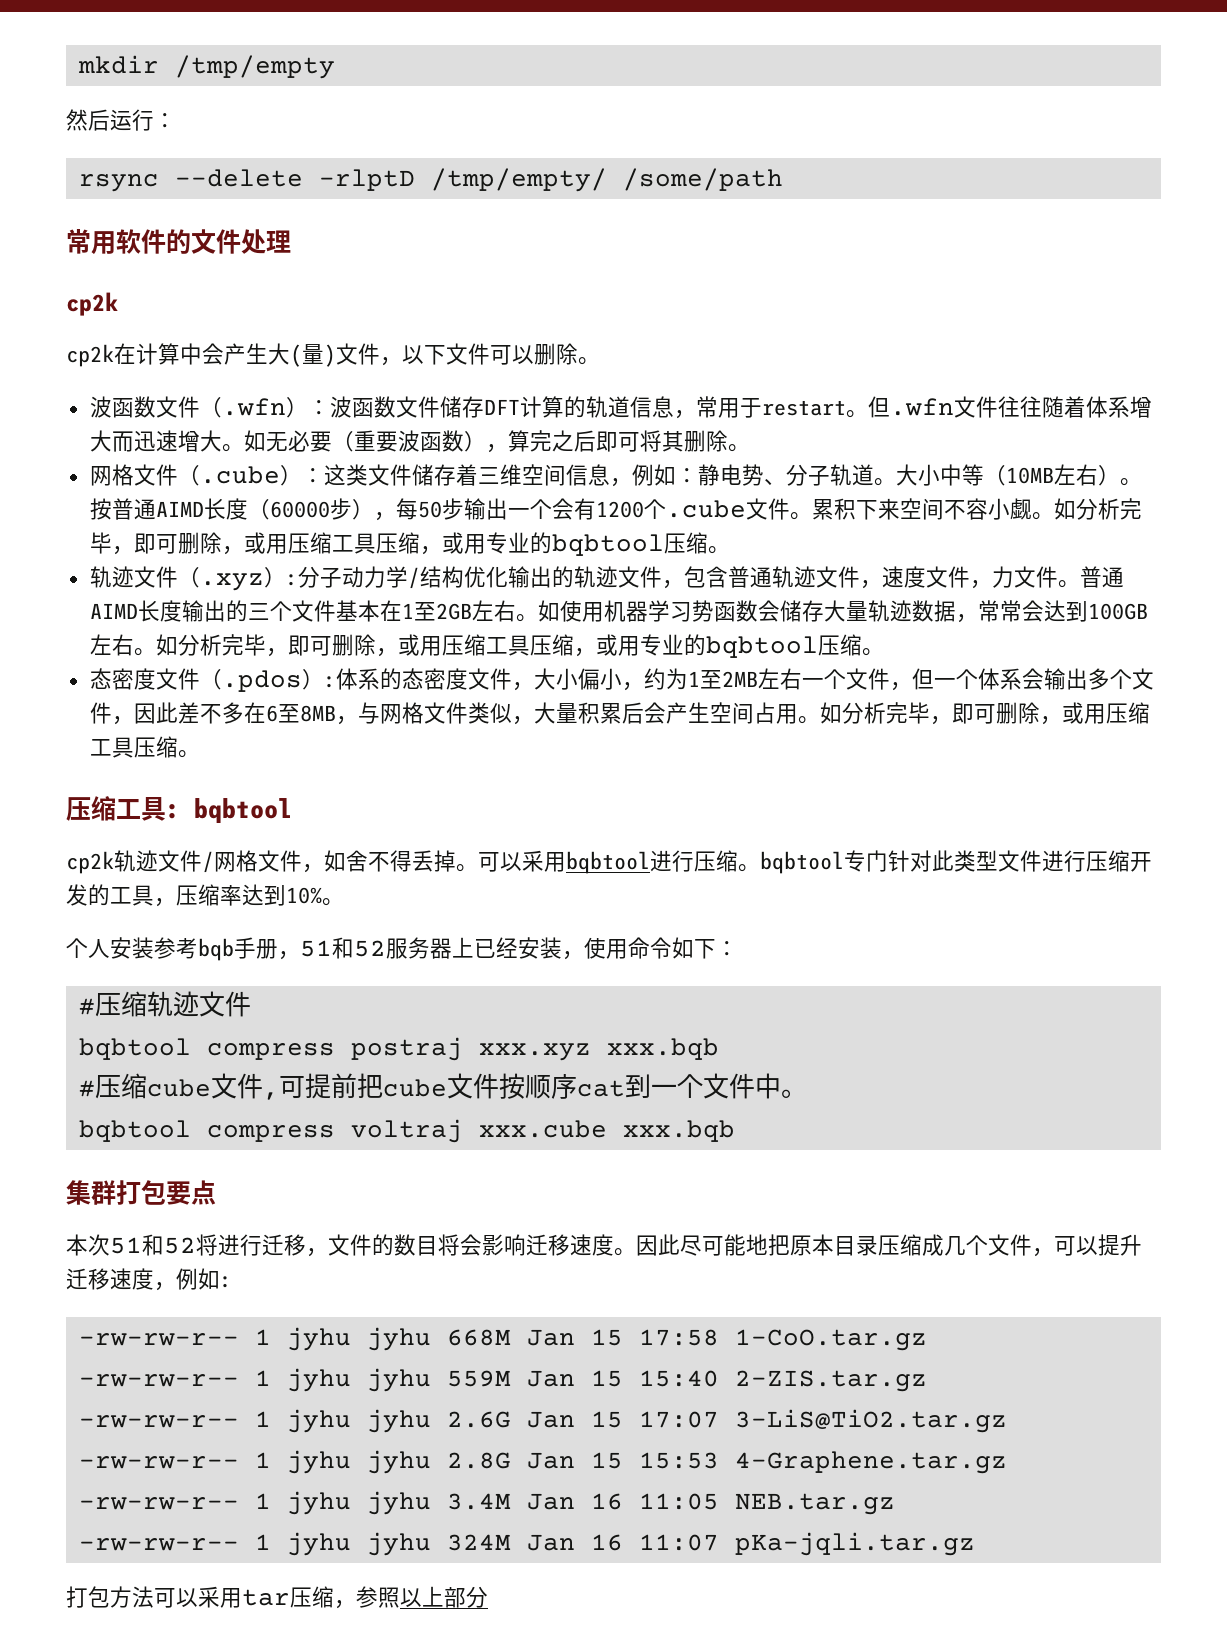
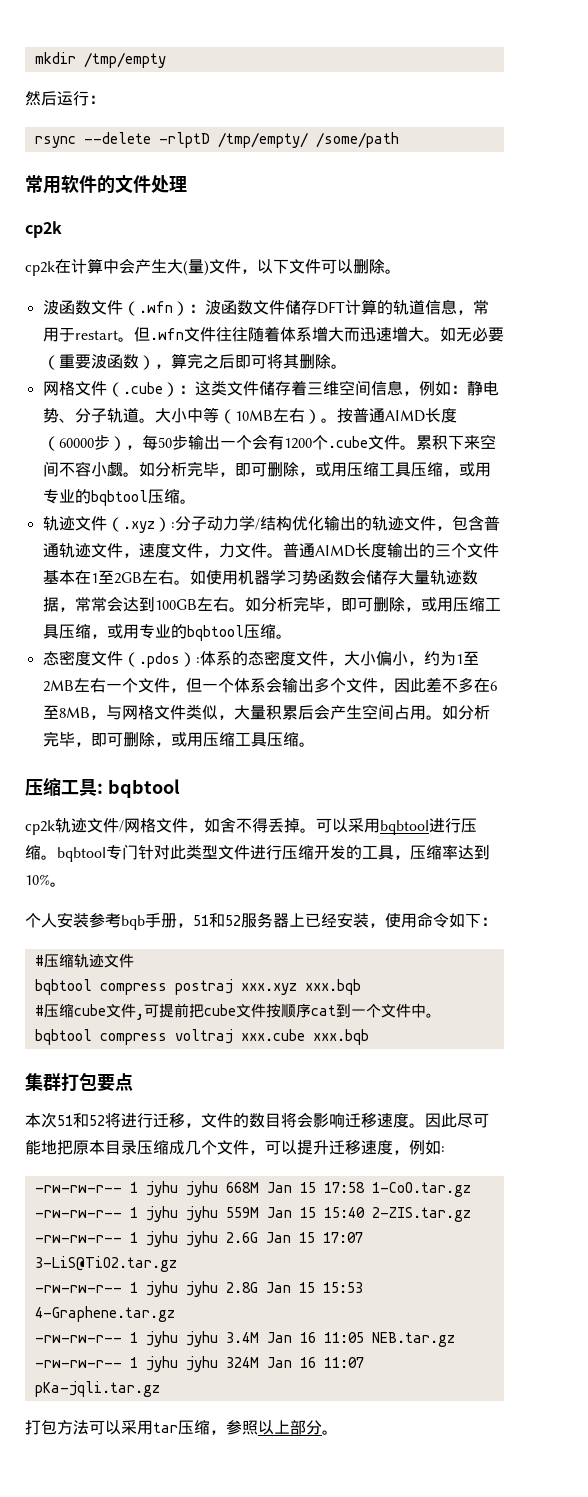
(488, 1597) none -> [322,1430,338,1435] 。

